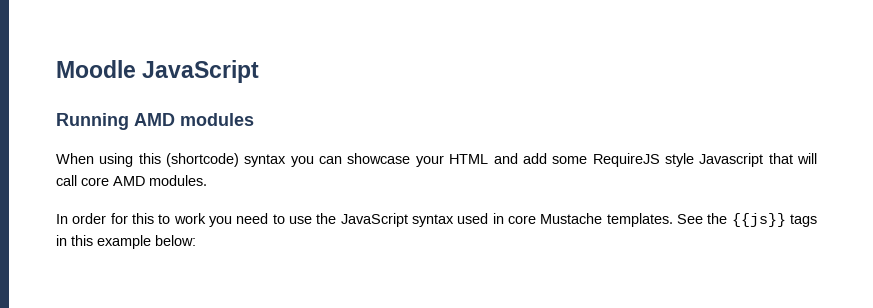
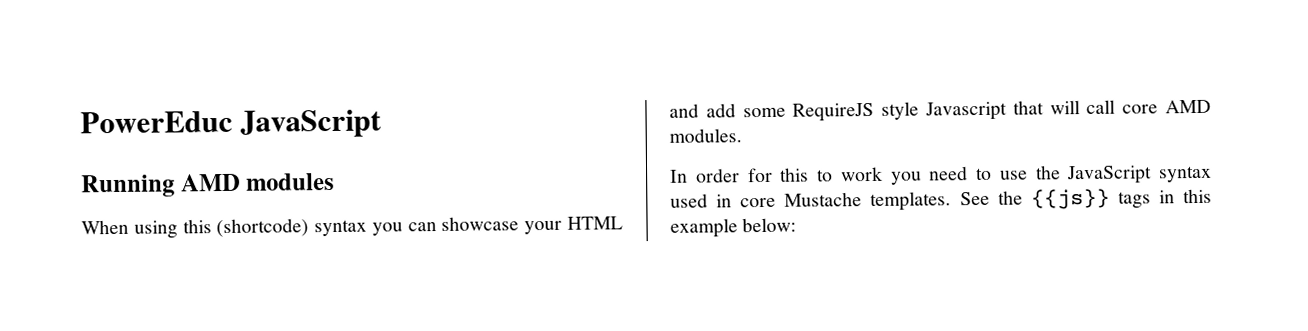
[56,60,136,78] Moodle -> [80,110,233,134] PowerEduc

